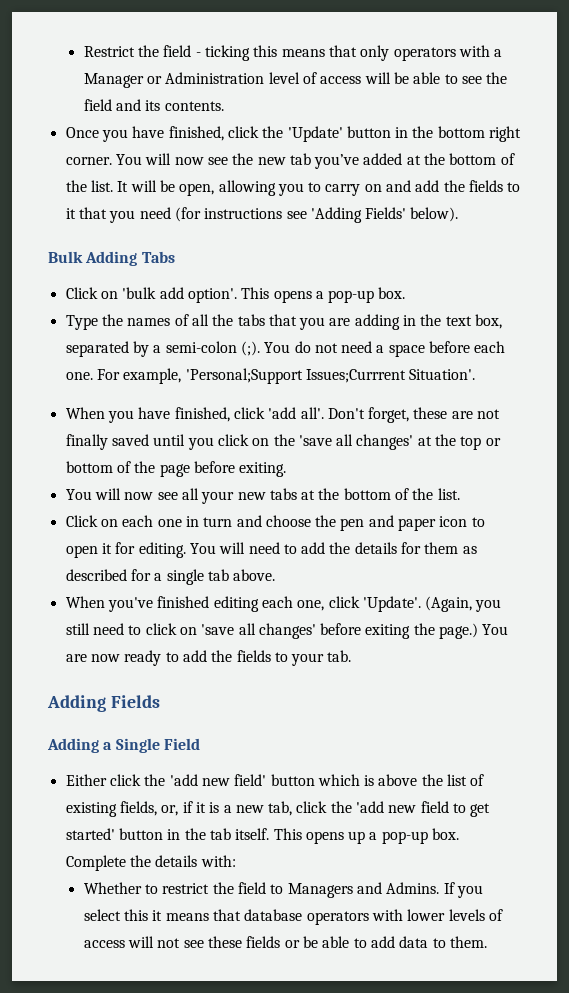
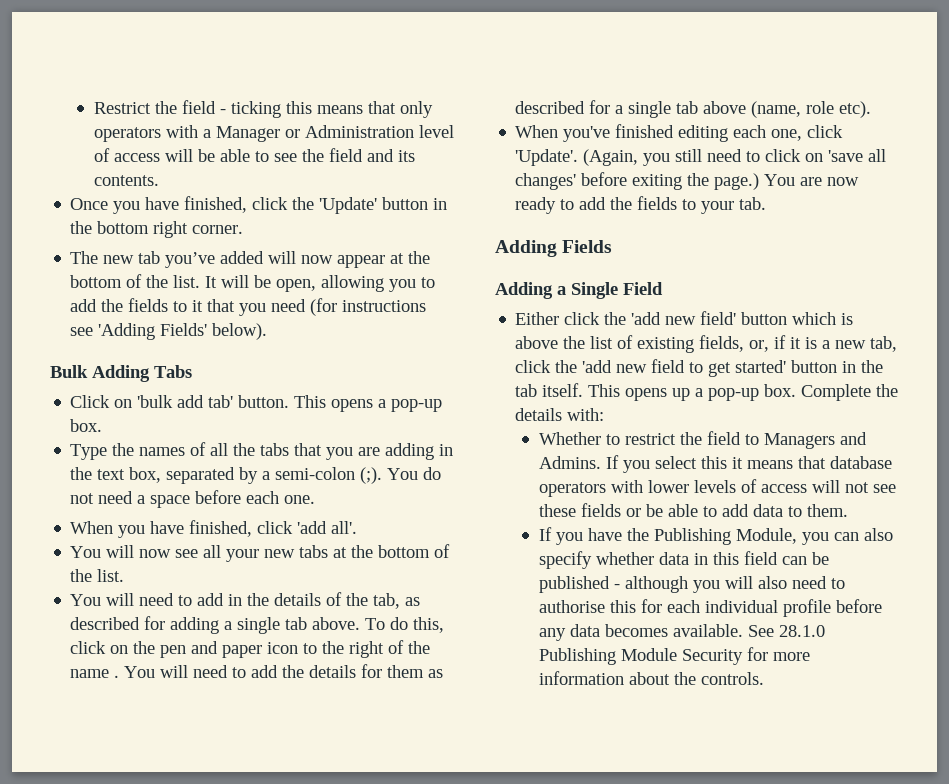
[115,153,254,165] You will now see the -> [70,251,99,264] // The
(403, 159) none -> [268,251,386,268] will now appear
[325,180,412,196] carry on and -> (436, 282) none
[187,288,237,303] option'. -> [208,395,290,408] tab' button.
[96,368,476,384] For example, 'Personal;Support Issues;Currrent Situation'. -> (316, 499) none
[327,407,501,423] [65,434,501,450] [65,461,287,477] Don't forget, these are not finally saved until you click on the 'save all changes' at the top or bottom of the page before exiting. -> (358, 527) none
[65,515,311,527] Click on each one in turn and choose -> [70,592,421,609] [70,616,445,634] [70,641,129,654] You will need to add in the details of the tab, as described for adding a single tab above. To do this, click on
[65,542,186,558] open it for editing. -> [322,640,431,658] [70,669,120,678] the right of the name .
[233,569,276,581] above. -> [703,101,872,118] above (name, role etc).
(487, 942) none -> [538,527,893,545] [538,551,829,569] [538,576,845,593] [538,599,882,617] [538,624,825,641] [538,647,810,665] [538,671,764,685] // If you have the Publishing Module, you can also specify whether data in this field can be published - although you will also need to authorise this for each individual profile before any data becomes available. See 28.1.0 Publishing Module Security for more information about the controls.

